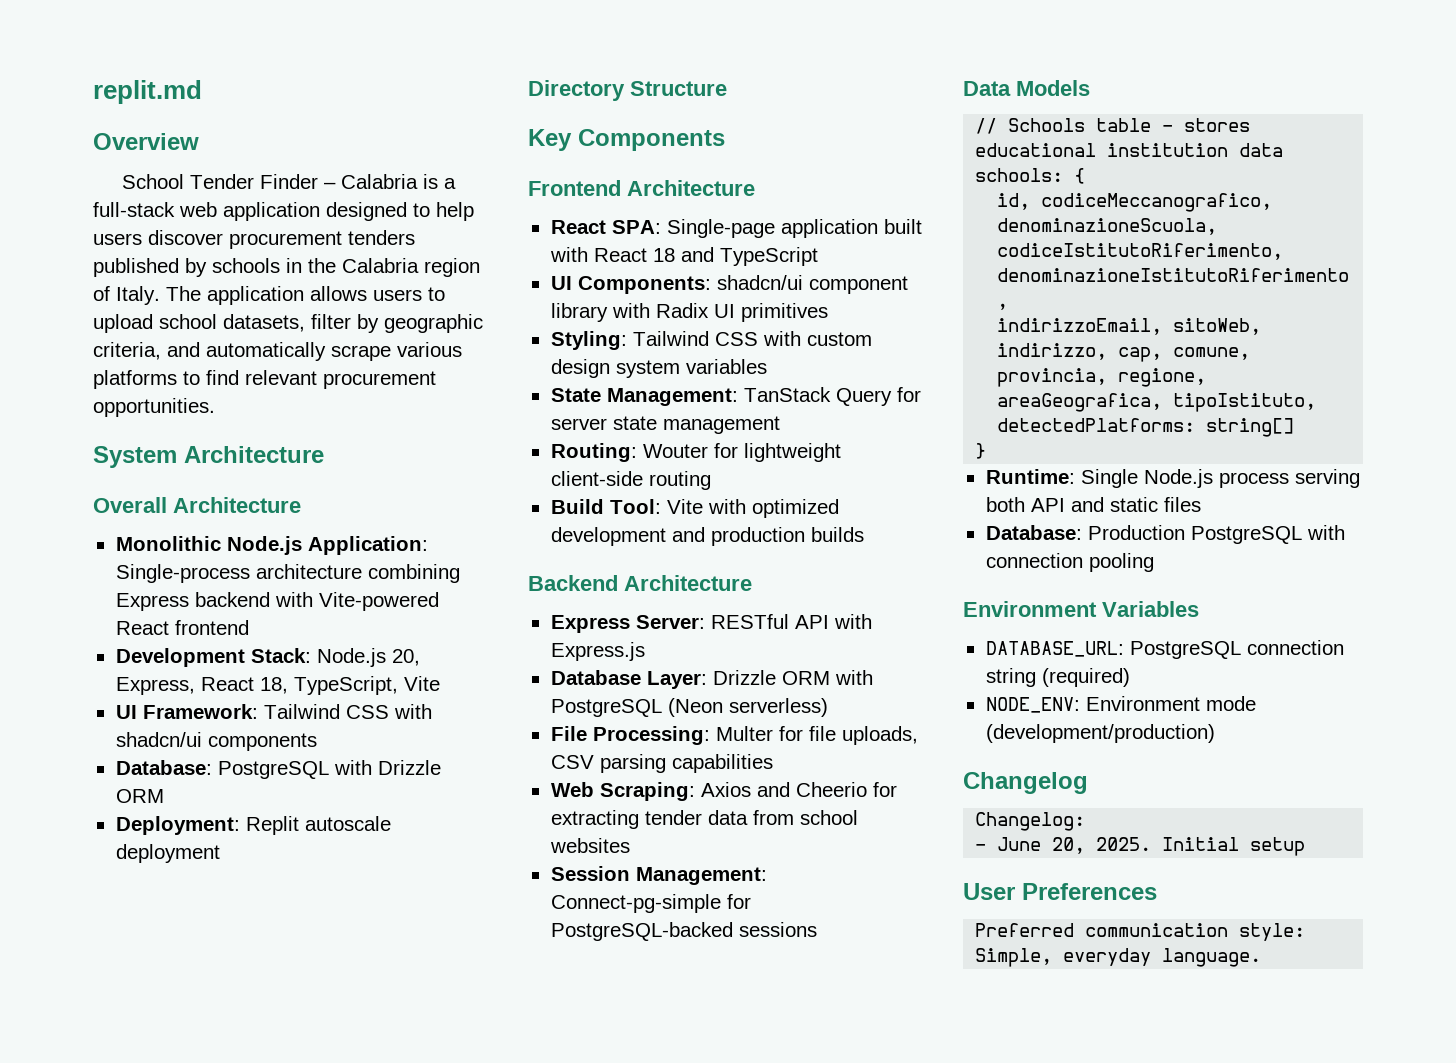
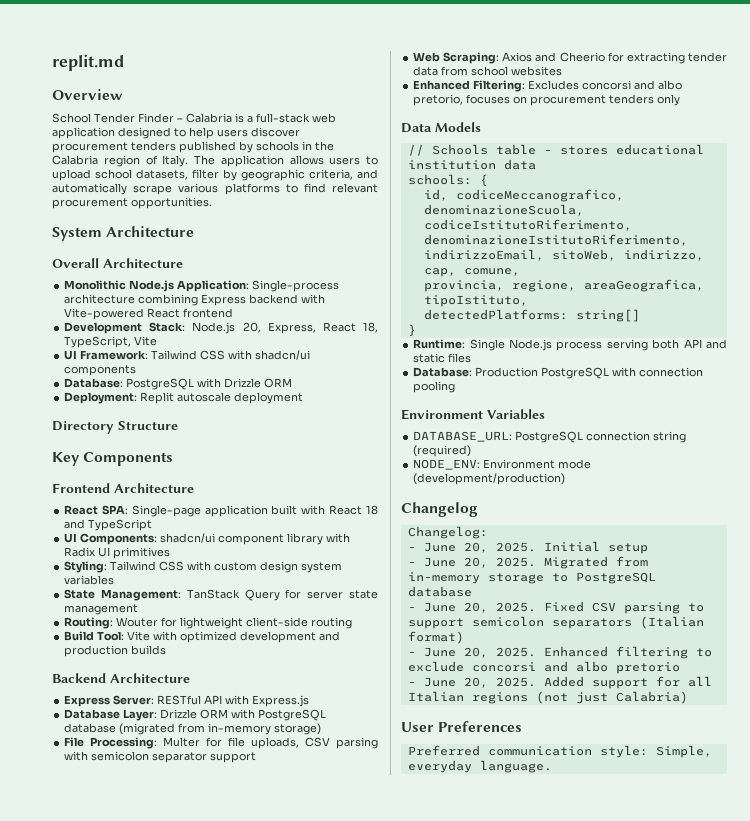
[667,698,828,717] (Neon serverless) -> [64,723,322,735] database (migrated from in-memory storage)
[671,754,773,773] capabilities -> [64,751,257,763] with semicolon separator support
[550,866,767,885] [550,894,751,913] [550,922,817,941] Session Management: Connect-pg-simple for PostgreSQL-backed sessions -> [413,80,683,92] [413,94,681,106] Enhanced Filtering: Excludes concorsi and albo pretorio, focuses on procurement tenders only
(1306, 846) none -> [407,556,648,569] [407,572,656,584] [407,586,472,597] [407,601,704,614] [407,616,704,629] [407,631,464,644] [407,646,712,659] [407,661,680,674] [407,676,712,689] [407,691,688,704] // - June 20, 2025. Migrated from in-memory storage to PostgreSQL database // - June 20, 2025. Fixed CSV parsing to support semicolon separators (Italian format) // - June 20, 2025. Enhanced filtering to exclude concorsi and albo pretorio // - June 20, 2025. Added support for all Italian regions (not just Calabria)

